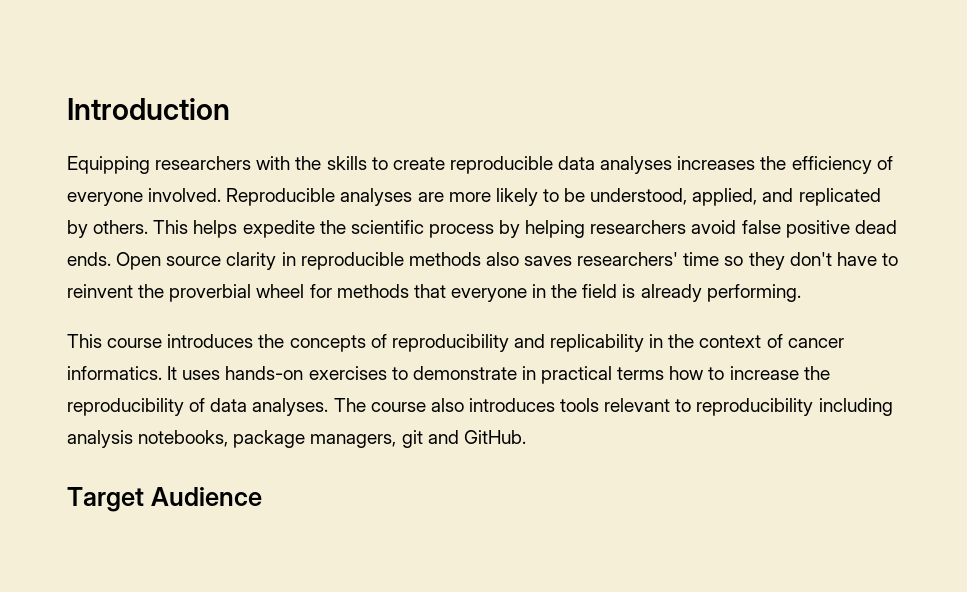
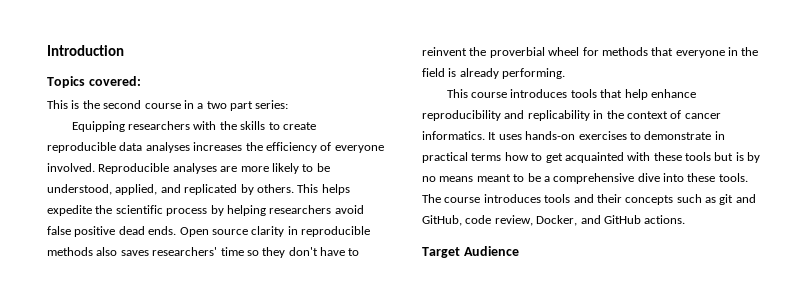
(230, 109) none -> [47,76,141,88] [47,100,289,111] // Topics covered: // This is the second course in a two part series:
[258,334,387,352] the concepts of -> [570,89,696,100] tools that help enhance
[729,366,830,380] [67,398,329,416] increase the reproducibility of data analyses. -> [545,152,761,163] [422,173,748,184] get acquainted with these tools but is by no means meant to be a comprehensive dive into these tools.
[430,398,893,416] [67,430,526,448] also introduces tools relevant to reproducibility including analysis notebooks, package managers, git and GitHub. -> [483,194,756,205] [422,215,686,226] introduces tools and their concepts such as git and GitHub, code review, Docker, and GitHub actions.

